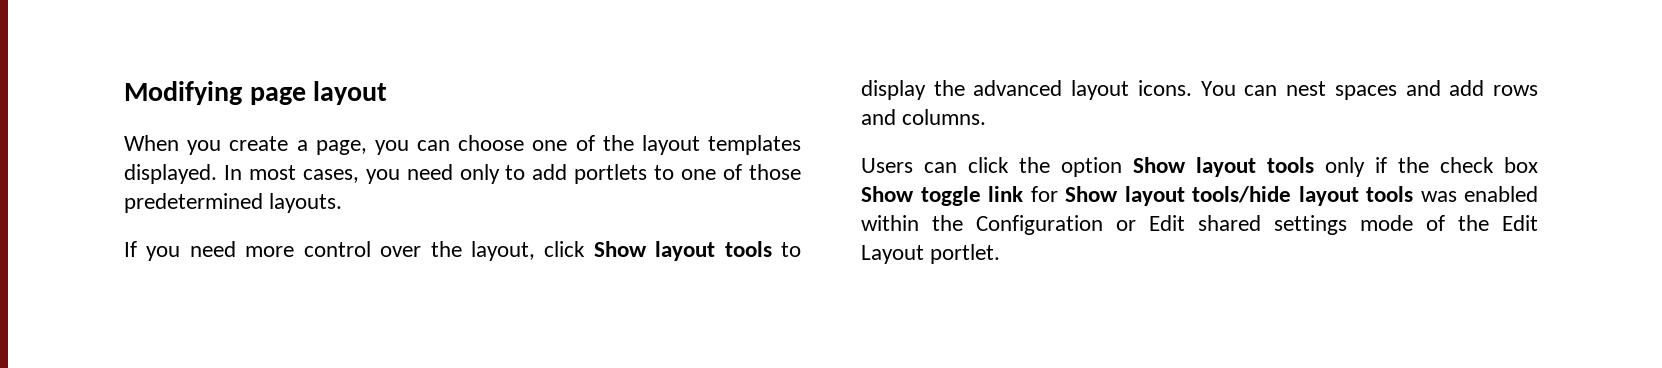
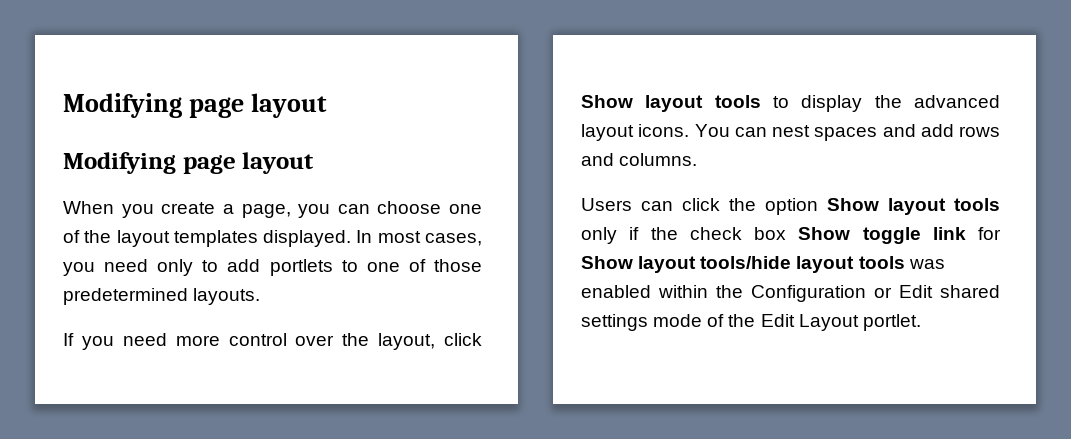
[124,81,388,105] Modifying page layout -> [63,93,328,118] [63,152,315,174] Modifying page layout // Modifying page layout

